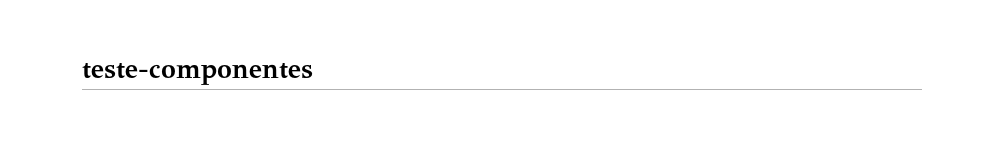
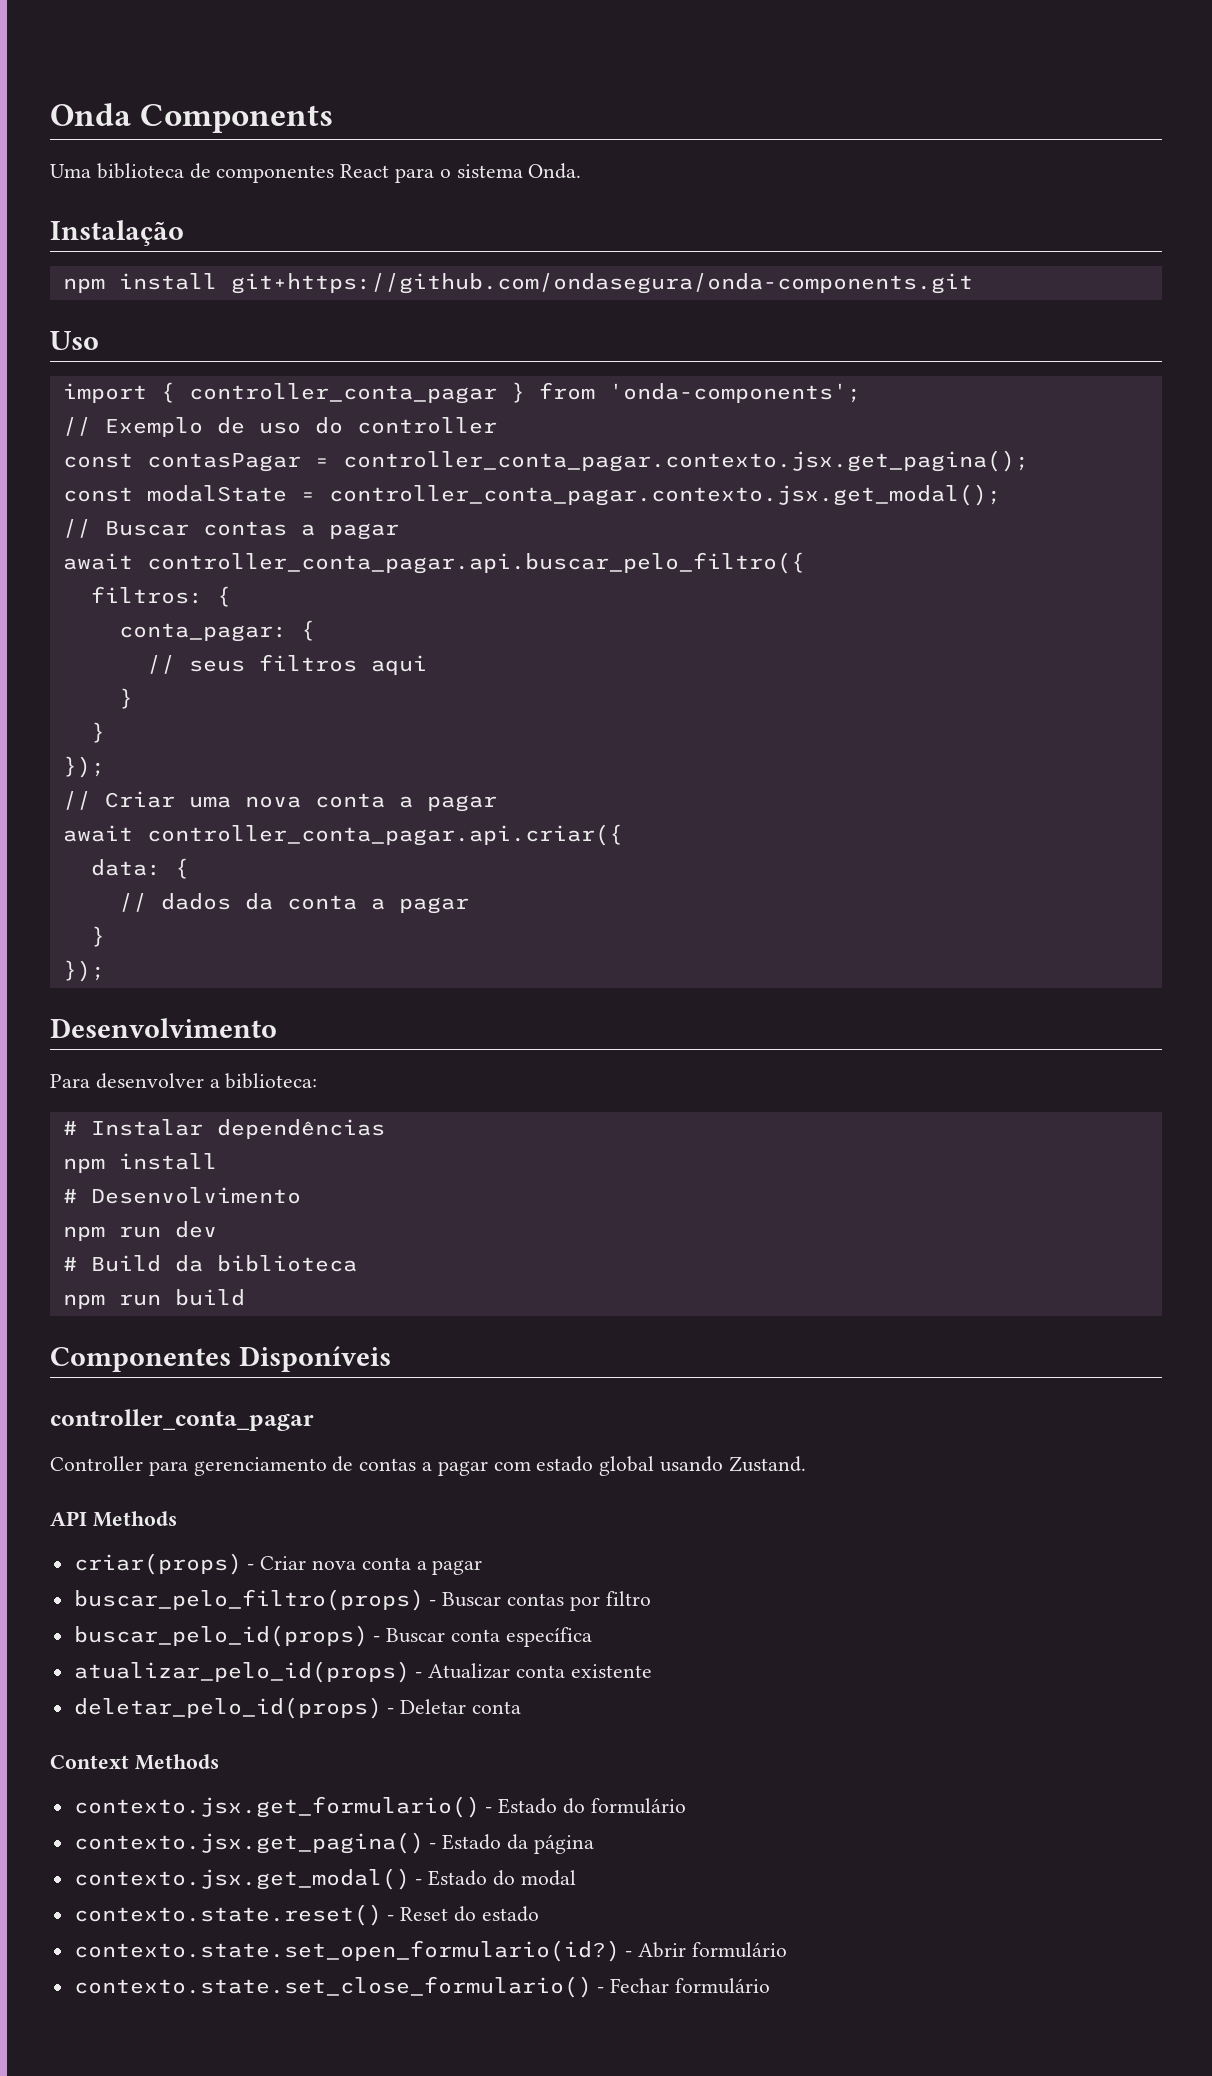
[82,63,313,85] teste-componentes -> [50,103,334,133] [50,163,582,183] [50,220,184,246] [62,273,973,294] [50,331,99,350] [62,382,861,404] [62,417,497,437] [62,450,1029,472] [62,484,1001,506] [62,519,399,540] [62,552,805,574] [90,586,231,607] [118,620,315,642] [146,654,427,675] [118,688,133,709] [90,722,105,743] [62,756,105,778] [62,791,497,812] [62,824,623,846] [90,858,189,879] [118,893,469,914] [90,926,105,947] [62,960,105,982] [50,1018,277,1038] [50,1073,318,1089] [62,1119,385,1139] [62,1153,217,1173] [62,1187,301,1204] [62,1221,217,1241] [62,1255,357,1272] [62,1289,245,1309] [50,1346,391,1372] [50,1409,314,1431] [50,1456,806,1476] [50,1511,177,1527] [73,1553,483,1575] [73,1589,651,1611] [73,1625,592,1647] [73,1661,652,1683] [73,1697,522,1719] [50,1754,219,1770] [73,1796,686,1818] [73,1832,594,1854] [73,1868,576,1890] [73,1904,539,1926] [73,1940,788,1962] [73,1976,771,1998] Onda Components // Uma biblioteca de componentes React para o sistema Onda. // Instalação // npm install git+https://github.com/ondasegura/onda-components.git // Uso // import { controller_conta_pagar } from 'onda-components'; // // Exemplo de uso do controller // const contasPagar = controller_conta_pagar.contexto.jsx.get_pagina(); // const modalState = controller_conta_pagar.contexto.jsx.get_modal(); // // Buscar contas a pagar // await controller_conta_pagar.api.buscar_pelo_filtro({ // filtros: { // conta_pagar: { // // seus filtros aqui // } // } // }); // // Criar uma nova conta a pagar // await controller_conta_pagar.api.criar({ // data: { // // dados da conta a pagar // } // }); // Desenvolvimento // Para desenvolver a biblioteca: // # Instalar dependências // npm install // # Desenvolvimento // npm run dev // # Build da biblioteca // npm run build // Componentes Disponíveis // controller_conta_pagar // Controller para gerenciamento de contas a pagar com estado global usando Zustand. // API Methods // criar(props) - Criar nova conta a pagar // buscar_pelo_filtro(props) - Buscar contas por filtro // buscar_pelo_id(props) - Buscar conta específica // atualizar_pelo_id(props) - Atualizar conta existente // deletar_pelo_id(props) - Deletar conta // Context Methods // contexto.jsx.get_formulario() - Estado do formulário // contexto.jsx.get_pagina() - Estado da página // contexto.jsx.get_modal() - Estado do modal // contexto.state.reset() - Reset do estado // contexto.state.set_open_formulario(id?) - Abrir formulário // contexto.state.set_close_formulario() - Fechar formulário

